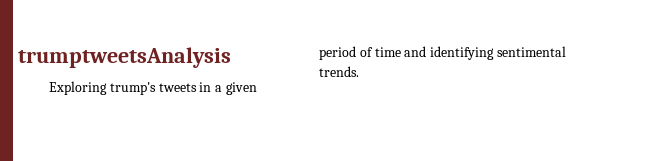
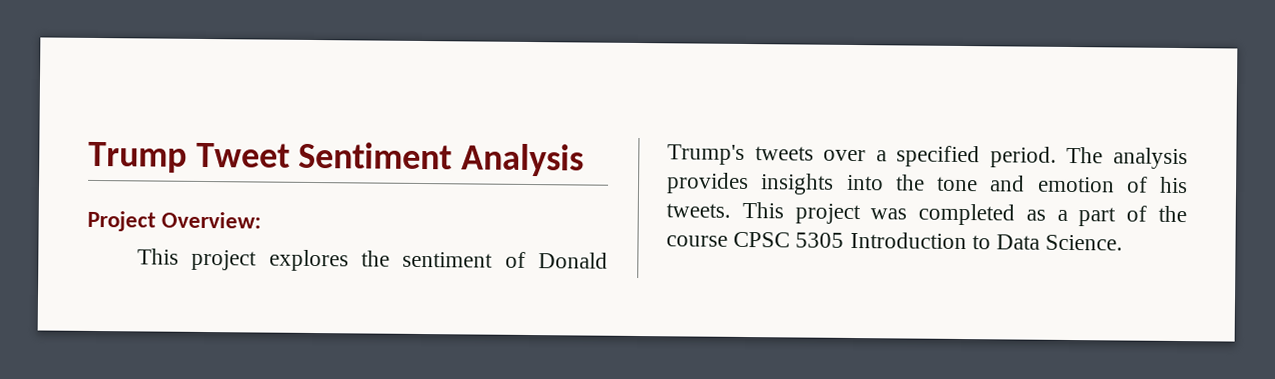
[18,47,231,68] [49,81,258,95] [319,46,566,60] [319,66,359,77] trumptweetsAnalysis // Exploring trump's tweets in a given period of time and identifying sentimental trends. -> [88,141,585,177] [87,210,262,232] [137,248,608,272] [667,144,1188,170] [666,172,1188,195] [666,201,1187,227] [666,231,1124,251] Trump Tweet Sentiment Analysis // Project Overview: // This project explores the sentiment of Donald Trump's tweets over a specified period. The analysis provides insights into the tone and emotion of his tweets. This project was completed as a part of the course CPSC 5305 Introduction to Data Science.

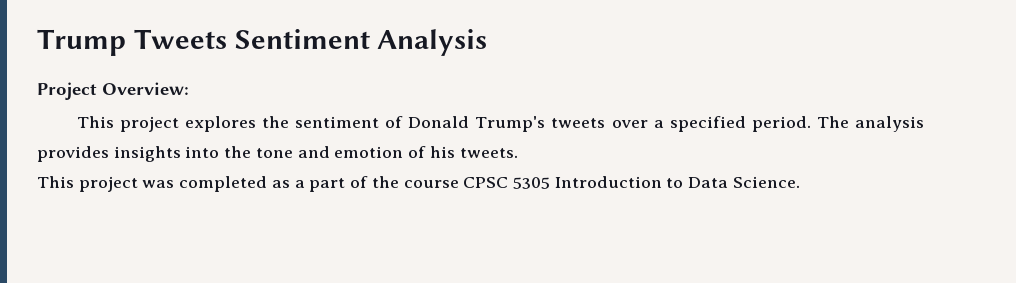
[195,142,290,168] Tweet -> [133,29,227,49] Tweets
(731, 210) none -> (518, 153) //

